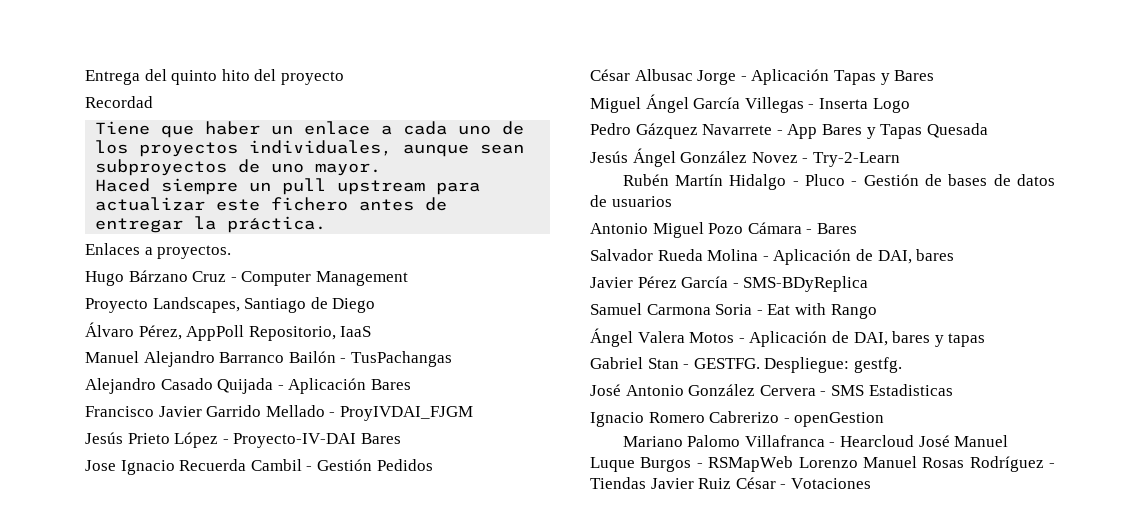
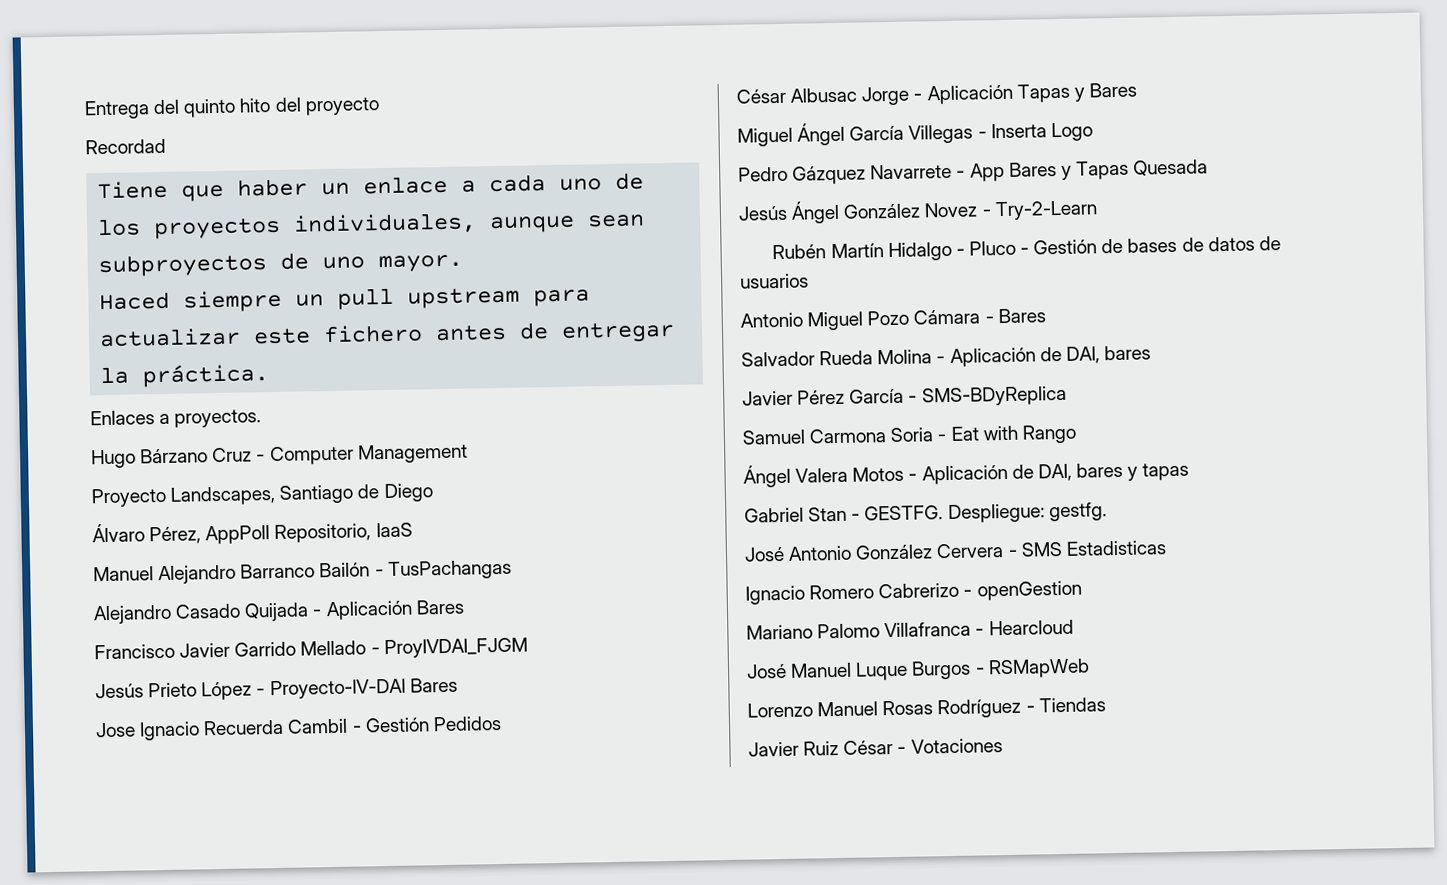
(915, 441) none -> (1074, 627) //
(794, 464) none -> (1090, 668) //
(646, 483) none -> (1106, 705) //

